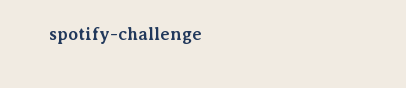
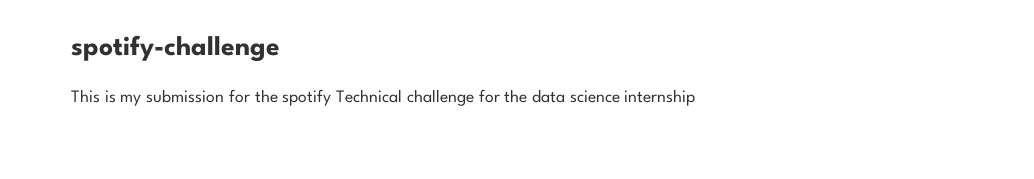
(202, 35) none -> [71,89,696,106] // This is my submission for the spotify Technical challenge for the data science internship

